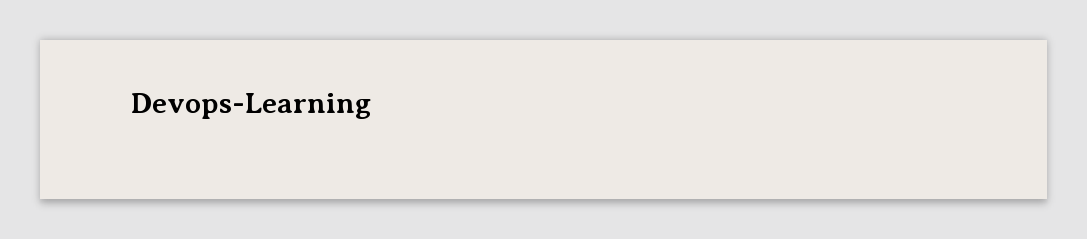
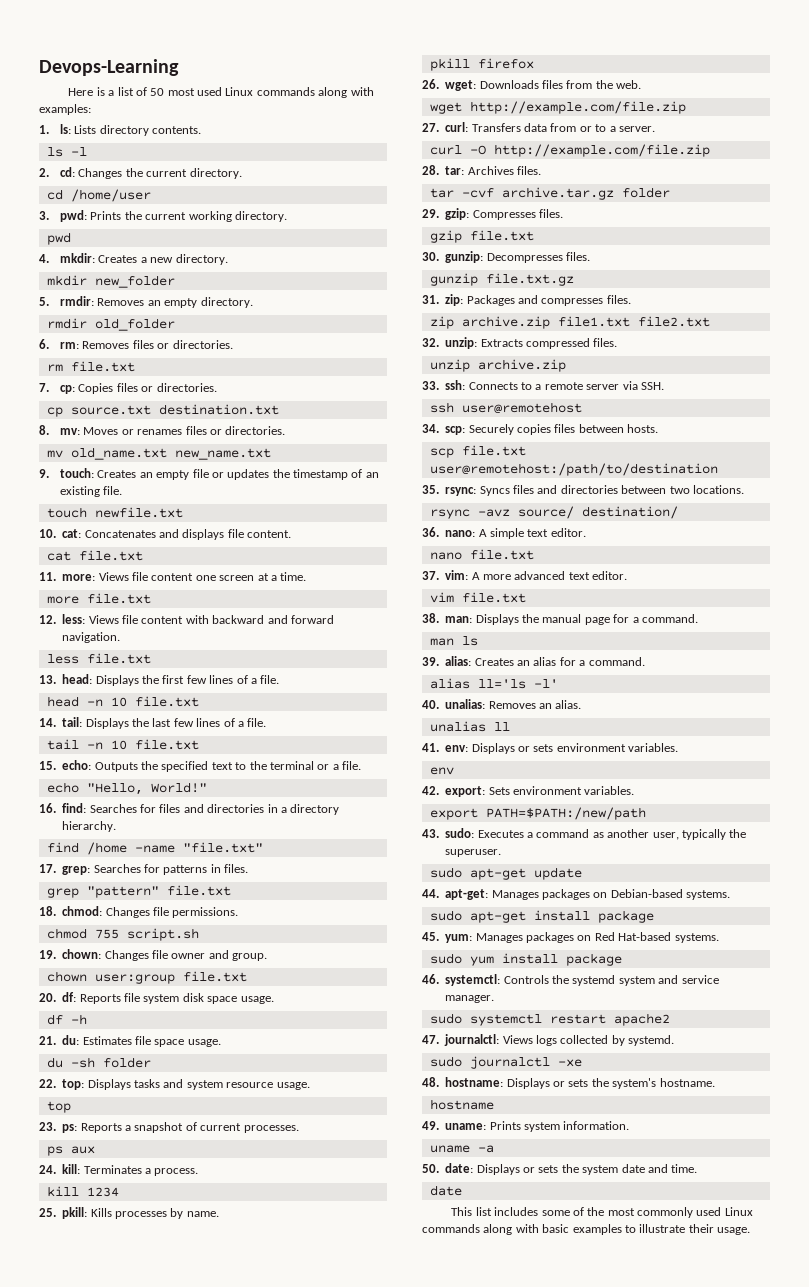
(371, 106) none -> [68,87,374,98] [39,104,91,115] [39,124,202,136] [46,147,87,157] [39,167,242,179] [46,189,151,202] [39,210,287,222] [46,232,71,245] [39,253,228,265] [46,275,175,288] [39,296,253,308] [46,318,175,331] [39,339,233,349] [46,361,135,372] [39,383,217,394] [46,404,279,417] [39,425,286,435] [46,447,271,460] [39,468,379,480] [60,486,123,497] [46,507,183,518] [39,529,292,540] [46,550,143,561] [39,572,307,581] [46,593,151,604] [39,614,334,624] [62,632,121,643] [46,653,151,664] [39,674,280,686] [46,696,199,707] [39,717,267,729] [46,739,199,750] [39,760,361,772] [46,782,207,795] [39,803,340,815] [62,821,117,832] [46,842,263,855] [39,864,249,875] [46,885,231,898] [39,906,239,918] [46,928,199,941] [39,949,268,961] [46,971,247,984] [39,992,274,1004] [46,1014,87,1025] [39,1035,221,1047] [46,1057,151,1068] [39,1079,310,1090] [46,1101,71,1113] [39,1122,299,1133] [46,1146,95,1156] [39,1164,199,1176] [46,1186,119,1197] [39,1207,219,1219] [429,58,534,71] [422,79,642,91] [429,101,686,114] [422,122,655,132] [429,144,710,157] [422,165,541,175] [429,187,670,200] [422,208,563,220] [429,230,534,243] [422,251,590,263] [429,273,574,286] [422,294,631,306] [429,316,710,329] [422,337,618,349] [429,359,566,372] [422,380,664,390] [429,402,582,414] [422,424,659,435] [429,445,526,458] [429,463,718,476] [422,485,744,496] [429,506,678,519] [422,527,586,539] [429,549,534,560] [422,570,628,580] [429,592,526,603] [422,613,698,625] [429,636,478,646] [422,656,645,666] [429,678,558,689] [422,699,582,709] [429,721,510,732] [422,743,679,754] [429,767,454,775] [422,786,635,797] [429,807,646,820] [422,828,747,840] [445,849,502,857] [429,867,582,880] [422,889,731,900] [429,910,654,923] [422,932,719,943] [429,953,622,966] [422,974,719,986] [445,995,495,1003] [429,1013,670,1026] [422,1034,675,1046] [429,1056,582,1069] [422,1077,715,1089] [429,1099,494,1110] [422,1121,630,1132] [429,1145,494,1153] [422,1163,698,1175] [429,1185,462,1196] [451,1207,753,1218] [422,1224,750,1235] // Here is a list of 50 most used Linux commands along with examples: // 1. ls: Lists directory contents. // ls -l // 2. cd: Changes the current directory. // cd /home/user // 3. pwd: Prints the current working directory. // pwd // 4. mkdir: Creates a new directory. // mkdir new_folder // 5. rmdir: Removes an empty directory. // rmdir old_folder // 6. rm: Removes files or directories. // rm file.txt // 7. cp: Copies files or directories. // cp source.txt destination.txt // 8. mv: Moves or renames files or directories. // mv old_name.txt new_name.txt // 9. touch: Creates an empty file or updates the timestamp of an existing file. // touch newfile.txt // 10. cat: Concatenates and displays file content. // cat file.txt // 11. more: Views file content one screen at a time. // more file.txt // 12. less: Views file content with backward and forward navigation. // less file.txt // 13. head: Displays the first few lines of a file. // head -n 10 file.txt // 14. tail: Displays the last few lines of a file. // tail -n 10 file.txt // 15. echo: Outputs the specified text to the terminal or a file. // echo "Hello, World!" // 16. find: Searches for files and directories in a directory hierarchy. // find /home -name "file.txt" // 17. grep: Searches for patterns in files. // grep "pattern" file.txt // 18. chmod: Changes file permissions. // chmod 755 script.sh // 19. chown: Changes file owner and group. // chown user:group file.txt // 20. df: Reports file system disk space usage. // df -h // 21. du: Estimates file space usage. // du -sh folder // 22. top: Displays tasks and system resource usage. // top // 23. ps: Reports a snapshot of current processes. // ps aux // 24. kill: Terminates a process. // kill 1234 // 25. pkill: Kills processes by name. // pkill firefox // 26. wget: Downloads files from the web. // wget http://example.com/file.zip // 27. curl: Transfers data from or to a server. // curl -O http://example.com/file.zip // 28. tar: Archives files. // tar -cvf archive.tar.gz folder // 29. gzip: Compresses files. // gzip file.txt // 30. gunzip: Decompresses files. // gunzip file.txt.gz // 31. zip: Packages and compresses files. // zip archive.zip file1.txt file2.txt // 32. unzip: Extracts compressed files. // unzip archive.zip // 33. ssh: Connects to a remote server via SSH. // ssh user@remotehost // 34. scp: Securely copies files between hosts. // scp file.txt user@remotehost:/path/to/destination // 35. rsync: Syncs files and directories between two locations. // rsync -avz source/ destination/ // 36. nano: A simple text editor. // nano file.txt // 37. vim: A more advanced text editor. // vim file.txt // 38. man: Displays the manual page for a command. // man ls // 39. alias: Creates an alias for a command. // alias ll='ls -l' // 40. unalias: Removes an alias. // unalias ll // 41. env: Displays or sets environment variables. // env // 42. export: Sets environment variables. // export PATH=$PATH:/new/path // 43. sudo: Executes a command as another user, typically the superuser. // sudo apt-get update // 44. apt-get: Manages packages on Debian-based systems. // sudo apt-get install package // 45. yum: Manages packages on Red Hat-based systems. // sudo yum install package // 46. systemctl: Controls the systemd system and service manager. // sudo systemctl restart apache2 // 47. journalctl: Views logs collected by systemd. // sudo journalctl -xe // 48. hostname: Displays or sets the system's hostname. // hostname // 49. uname: Prints system information. // uname -a // 50. date: Displays or sets the system date and time. // date // This list includes some of the most commonly used Linux commands along with basic examples to illustrate their usage.

